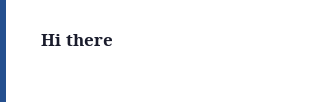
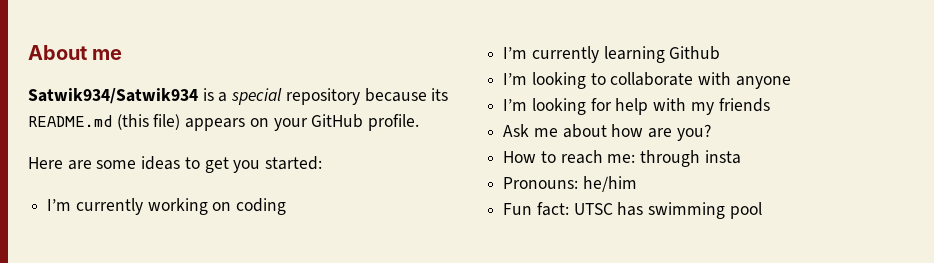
[41,34,113,46] Hi there -> [28,45,123,60] [28,88,449,105] [28,114,420,131] [28,156,323,173] [47,198,287,215] [503,46,721,63] [503,72,791,89] [503,98,770,115] [503,124,711,141] [503,150,741,167] [503,176,637,192] [503,202,762,219] About me // Satwik934/Satwik934 is a special repository because its README.md (this file) appears on your GitHub profile. // Here are some ideas to get you started: // I’m currently working on coding // I’m currently learning Github // I’m looking to collaborate with anyone // I’m looking for help with my friends // Ask me about how are you? // How to reach me: through insta // Pronouns: he/him // Fun fact: UTSC has swimming pool

